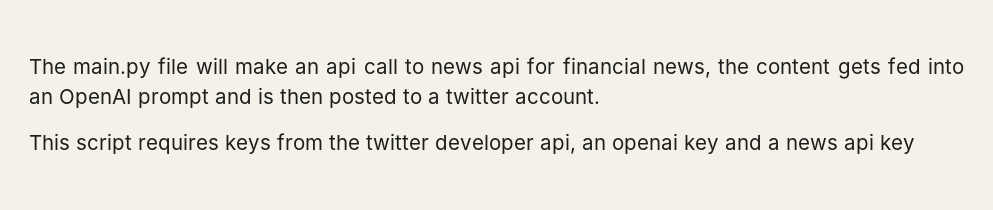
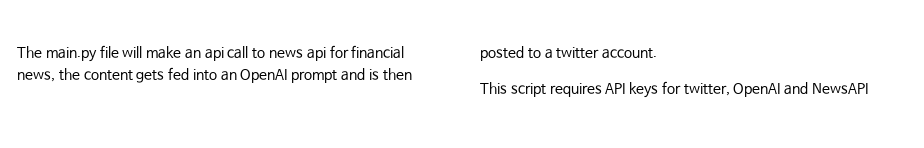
[225,133,915,154] keys from the twitter developer api, an openai key and a news api key -> [605,81,869,98] API keys for twitter, OpenAI and NewsAPI

